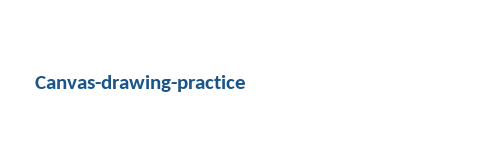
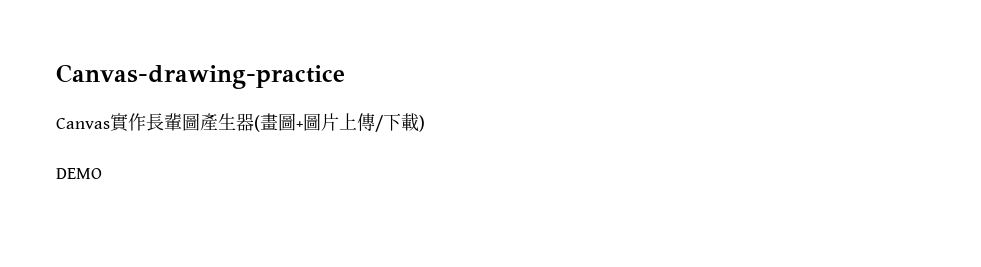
(246, 83) none -> [56,113,425,132] [56,168,102,179] // Canvas實作長輩圖產生器(畫圖+圖片上傳/下載) // DEMO

